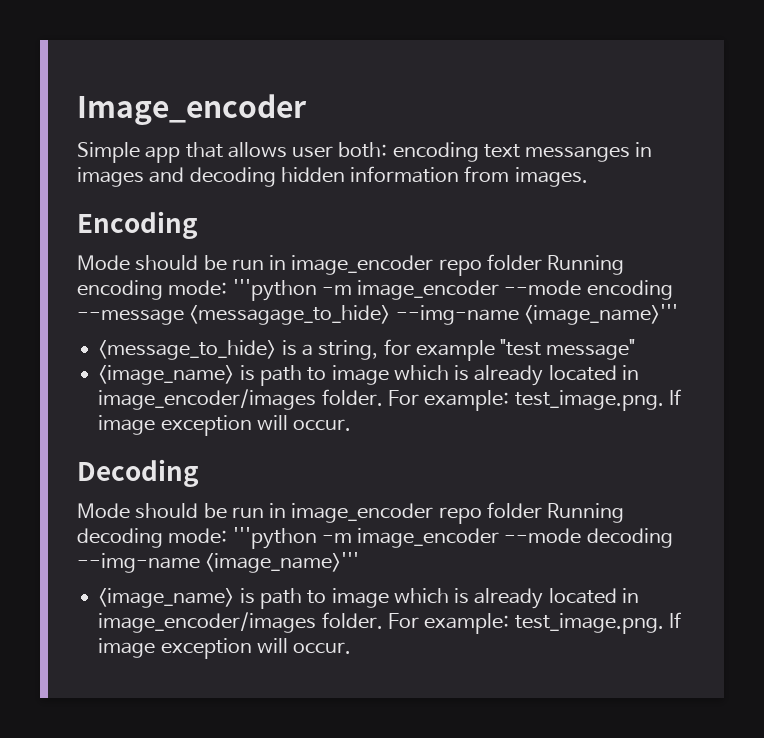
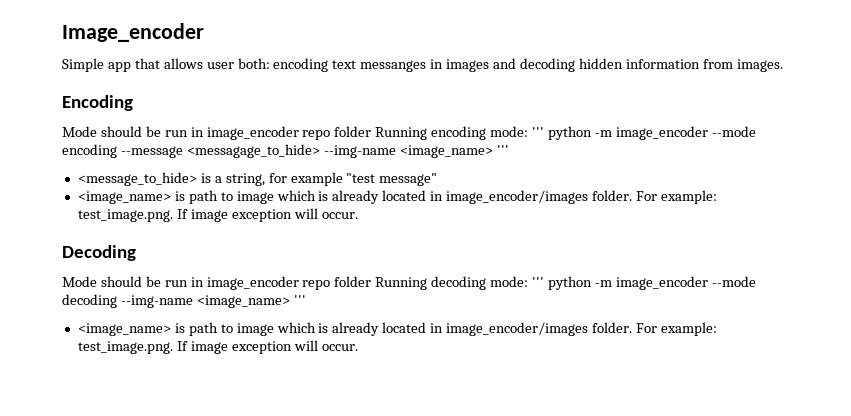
[232,279,317,301] '''python -> [532,126,592,140] ''' python
[523,304,678,325] <image_name>''' -> [399,145,509,158] <image_name> '''
[232,527,317,549] '''python -> [532,276,592,290] ''' python
[205,552,360,573] <image_name>''' -> [196,295,306,308] <image_name> '''

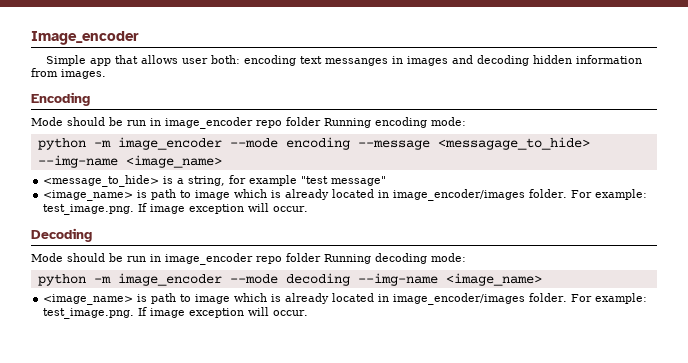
[532,127,545,137] ''' -> (466, 121) //
[496,145,509,155] ''' -> (222, 161) none
[532,277,545,287] ''' -> (466, 257) //
[293,295,306,305] ''' -> (542, 279) none

